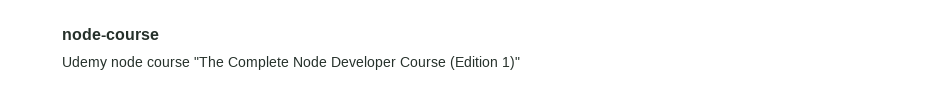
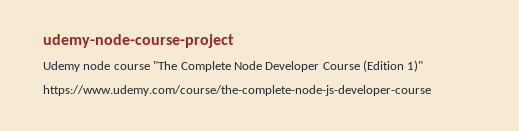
[62,28,159,40] node-course -> [43,34,234,48] udemy-node-course-project
(520, 63) none -> [43,85,431,96] // https://www.udemy.com/course/the-complete-node-js-developer-course

